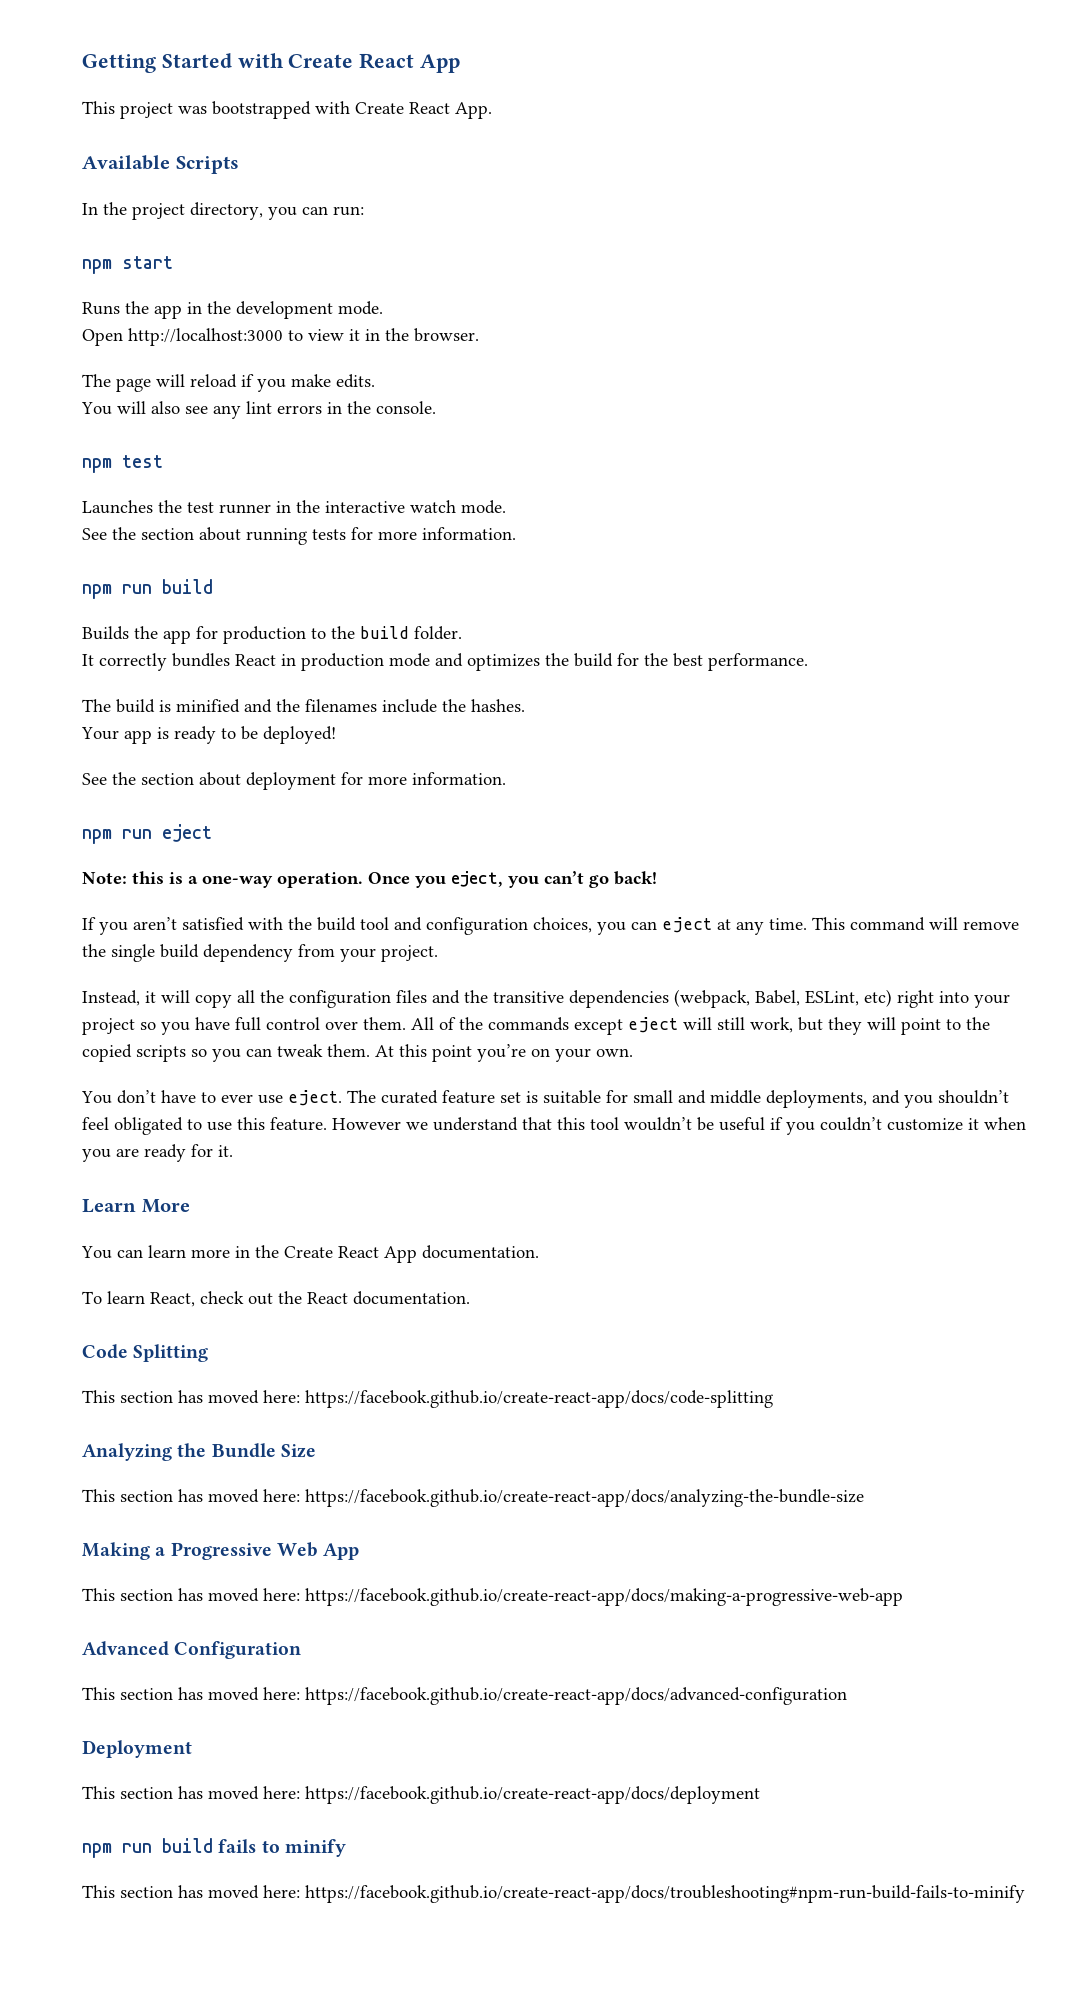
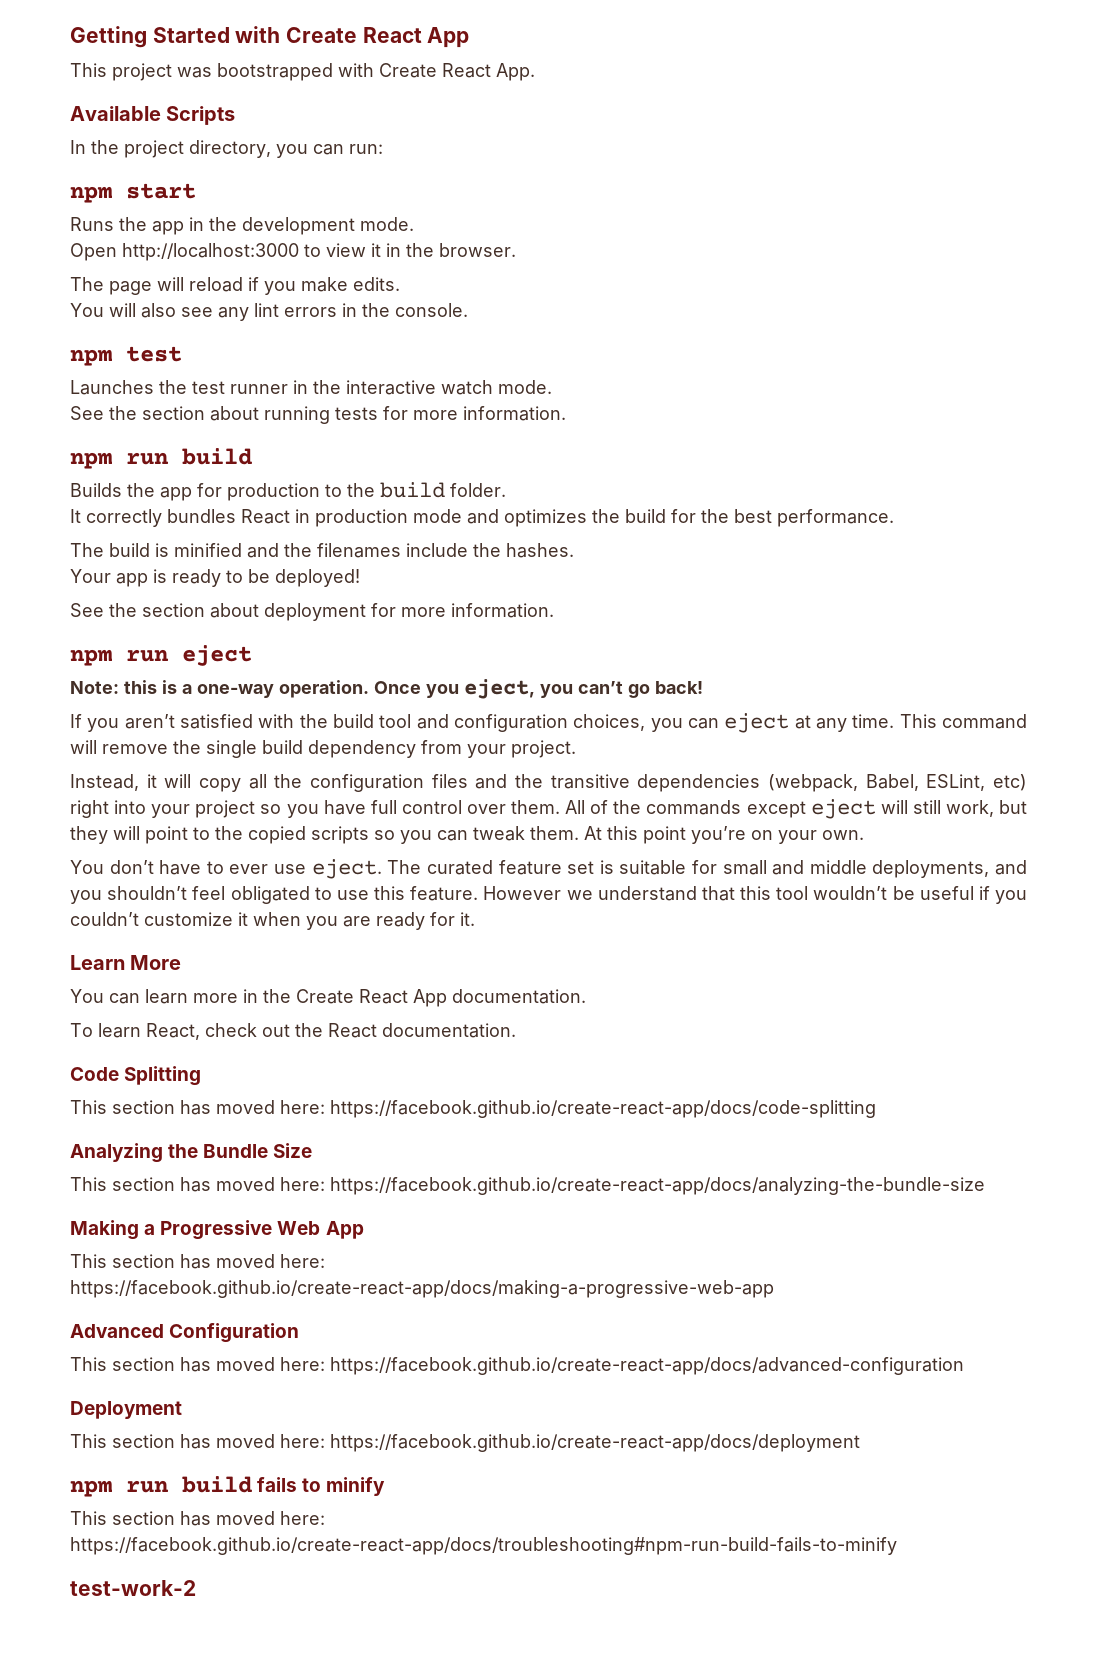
(1025, 1894) none -> [70,1580,196,1596] // test-work-2

